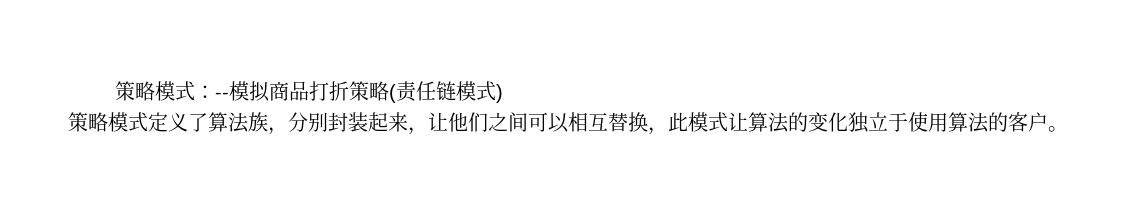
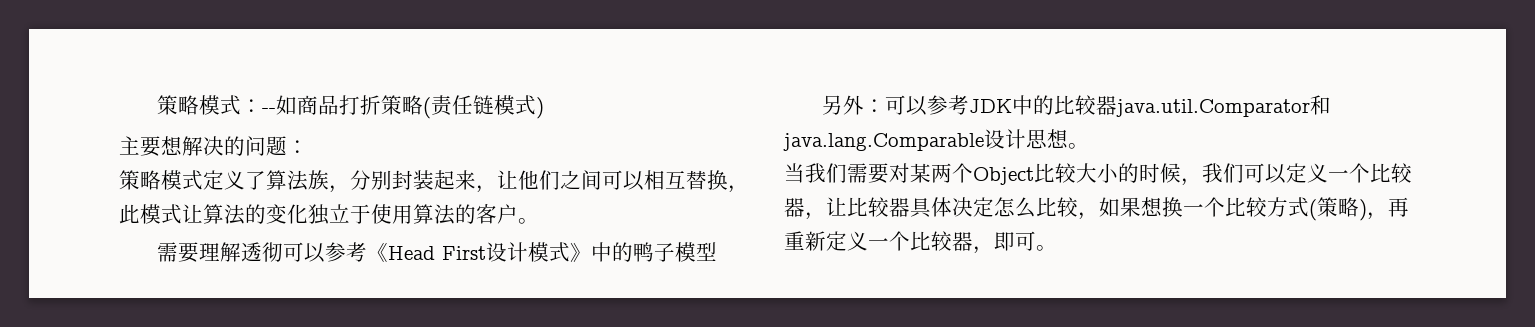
[228,81,270,102] 模拟 -> [275,95,297,115] 如
(503, 93) none -> [119,136,308,157] // 主要想解决的问题：
(1068, 129) none -> [156,242,717,263] [821,95,1331,117] [783,129,1089,151] [784,163,1412,186] [784,197,1409,221] [784,231,1057,254] // 需要理解透彻可以参考《Head First设计模式》中的鸭子模型 // 另外：可以参考JDK中的比较器java.util.Comparator和java.lang.Comparable设计思想。 // 当我们需要对某两个Object比较大小的时候，我们可以定义一个比较器，让比较器具体决定怎么比较，如果想换一个比较方式(策略)，再重新定义一个比较器，即可。

